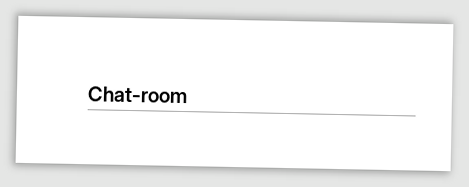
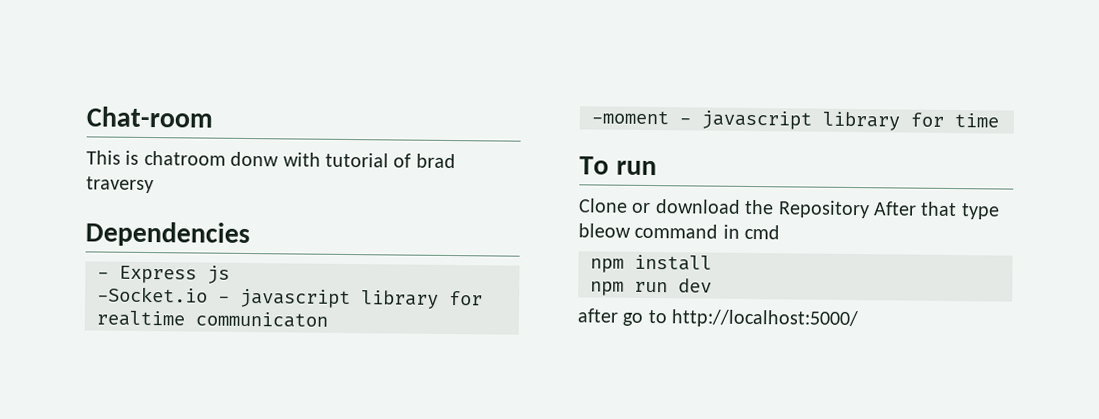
(188, 95) none -> [86,150,456,169] [86,176,154,194] [85,221,250,248] [97,265,230,284] [97,286,483,309] [96,310,328,328] [591,110,999,131] [579,156,657,176] [578,198,1000,220] [578,223,781,240] [590,254,712,273] [590,278,712,296] [577,308,860,329] // This is chatroom donw with tutorial of brad traversy // Dependencies // - Express js // -Socket.io - javascript library for realtime communicaton // -moment - javascript library for time // To run // Clone or download the Repository After that type bleow command in cmd // npm install // npm run dev // after go to http://localhost:5000/

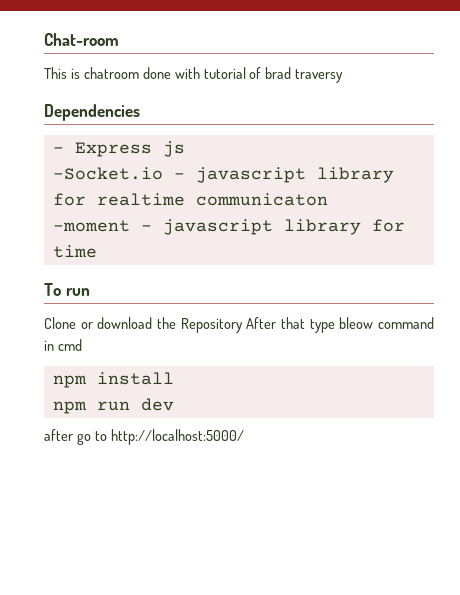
[230,151,280,167] donw -> [142,67,171,79] done

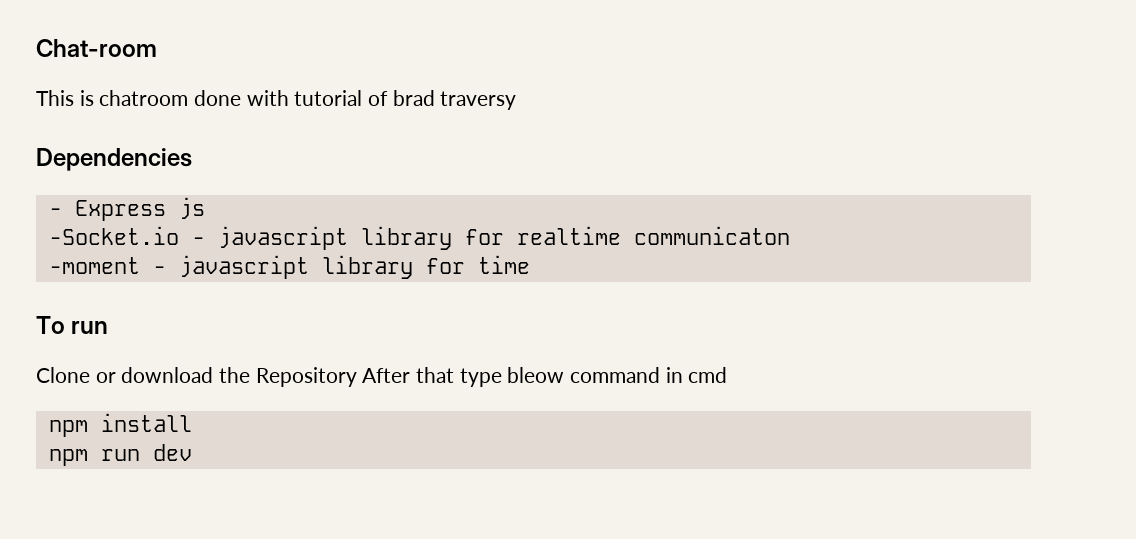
[44,429,244,445] // after go to http://localhost:5000/ -> (192, 452) none

